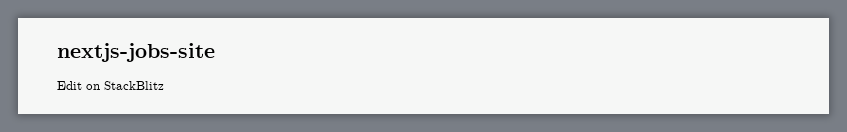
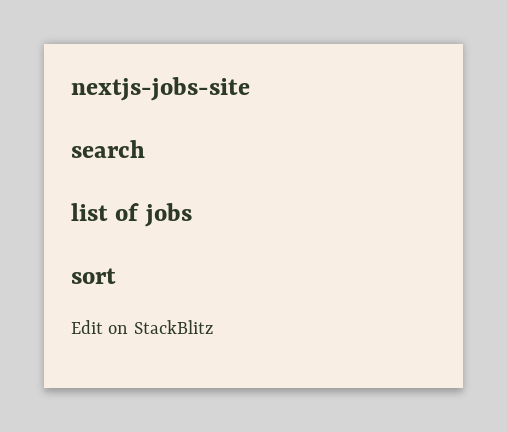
(215, 52) none -> [71,140,145,158] [71,203,192,227] [71,268,116,284] // search // list of jobs // sort

